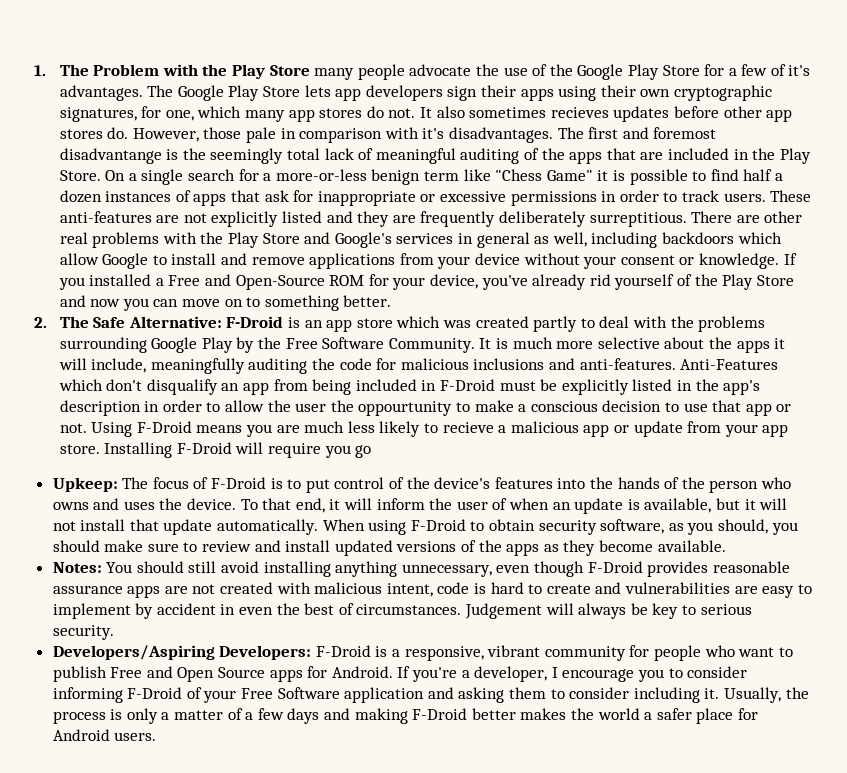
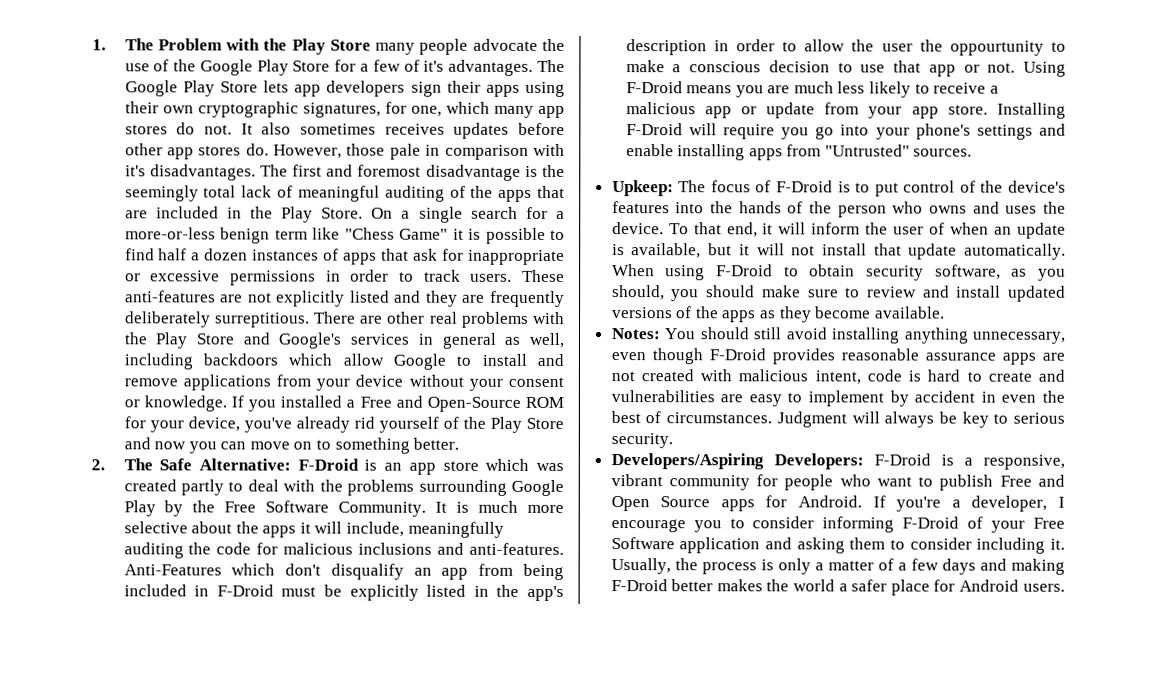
[550,107,609,118] recieves -> [384,123,445,135] receives
[59,148,162,164] disadvantange -> [425,164,521,181] disadvantage
[442,422,494,433] recieve -> [933,82,987,94] receive
(372, 451) none -> [840,123,1066,140] [625,144,973,161] into your phone's settings and enable installing apps from "Untrusted" sources.
[465,603,543,619] Judgement -> [776,411,847,428] Judgment

